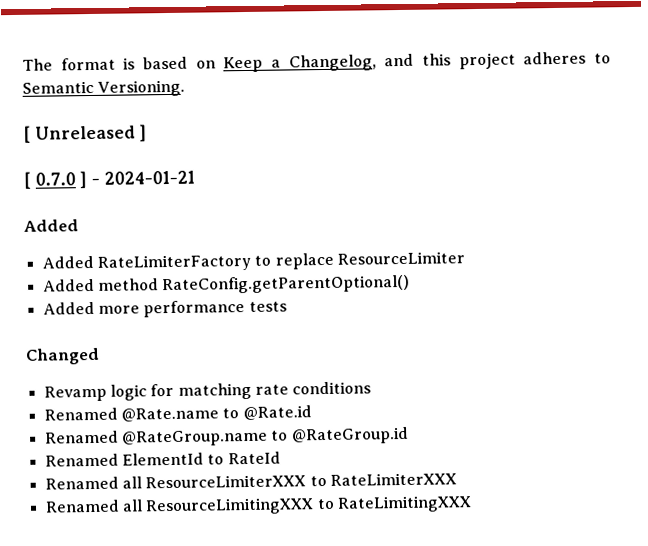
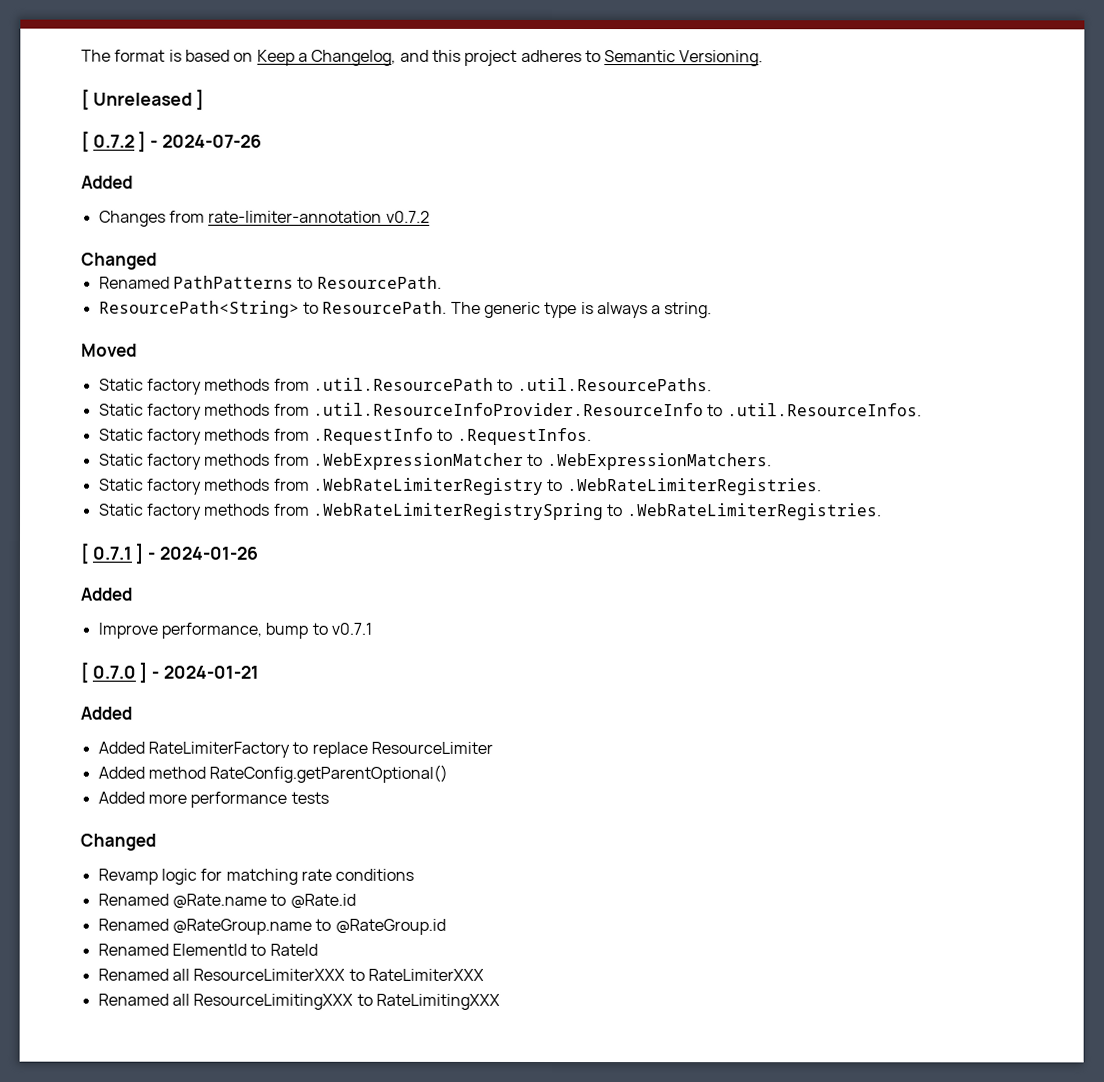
(148, 133) none -> [81,131,262,152] [81,175,133,189] [98,210,430,227] [81,252,157,270] [98,275,442,289] [98,300,713,319] [81,343,137,357] [98,377,712,395] [98,402,922,420] [98,427,592,446] [98,452,772,471] [98,477,822,496] [98,502,882,521] [80,543,258,564] [80,587,132,601] [97,622,372,639] // [ 0.7.2 ] - 2024-07-26 // Added // Changes from rate-limiter-annotation v0.7.2 // Changed // Renamed PathPatterns to ResourcePath. // ResourcePath<String> to ResourcePath. The generic type is always a string. // Moved // Static factory methods from .util.ResourcePath to .util.ResourcePaths. // Static factory methods from .util.ResourceInfoProvider.ResourceInfo to .util.ResourceInfos. // Static factory methods from .RequestInfo to .RequestInfos. // Static factory methods from .WebExpressionMatcher to .WebExpressionMatchers. // Static factory methods from .WebRateLimiterRegistry to .WebRateLimiterRegistries. // Static factory methods from .WebRateLimiterRegistrySpring to .WebRateLimiterRegistries. // [ 0.7.1 ] - 2024-01-26 // Added // Improve performance, bump to v0.7.1

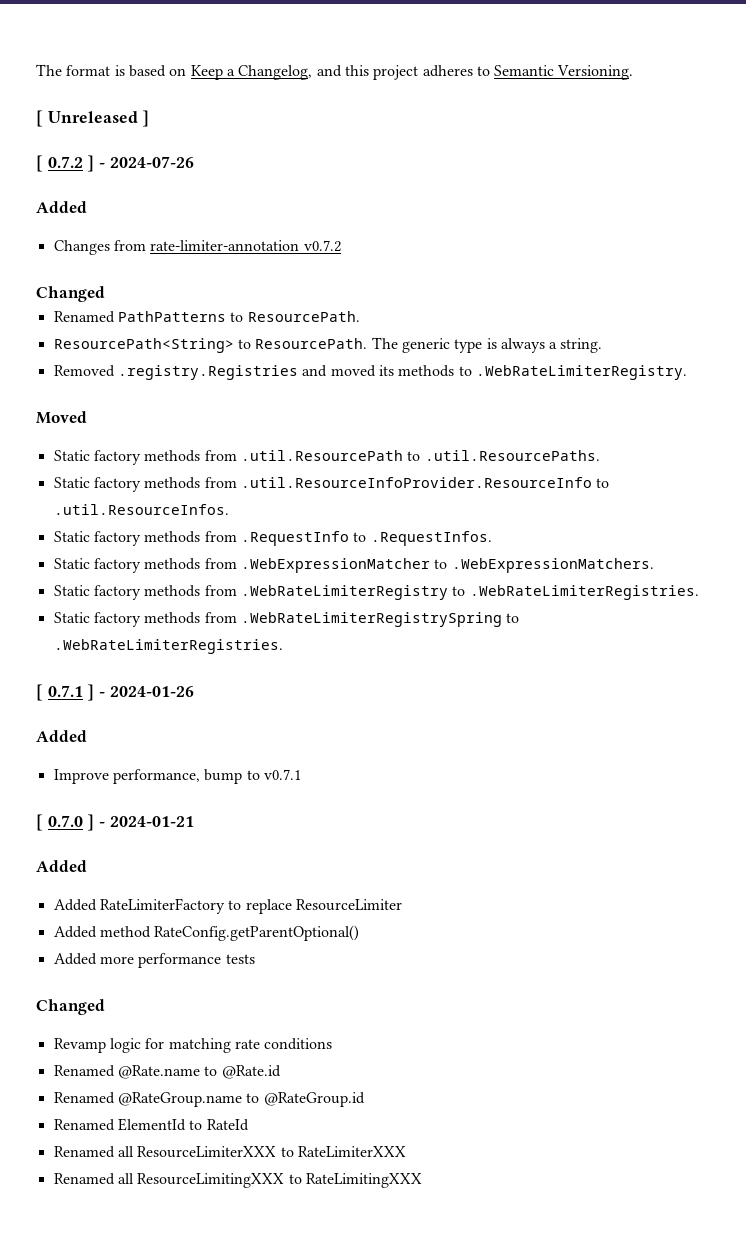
(713, 310) none -> [53,365,687,380] // Removed .registry.Registries and moved its methods to .WebRateLimiterRegistry.

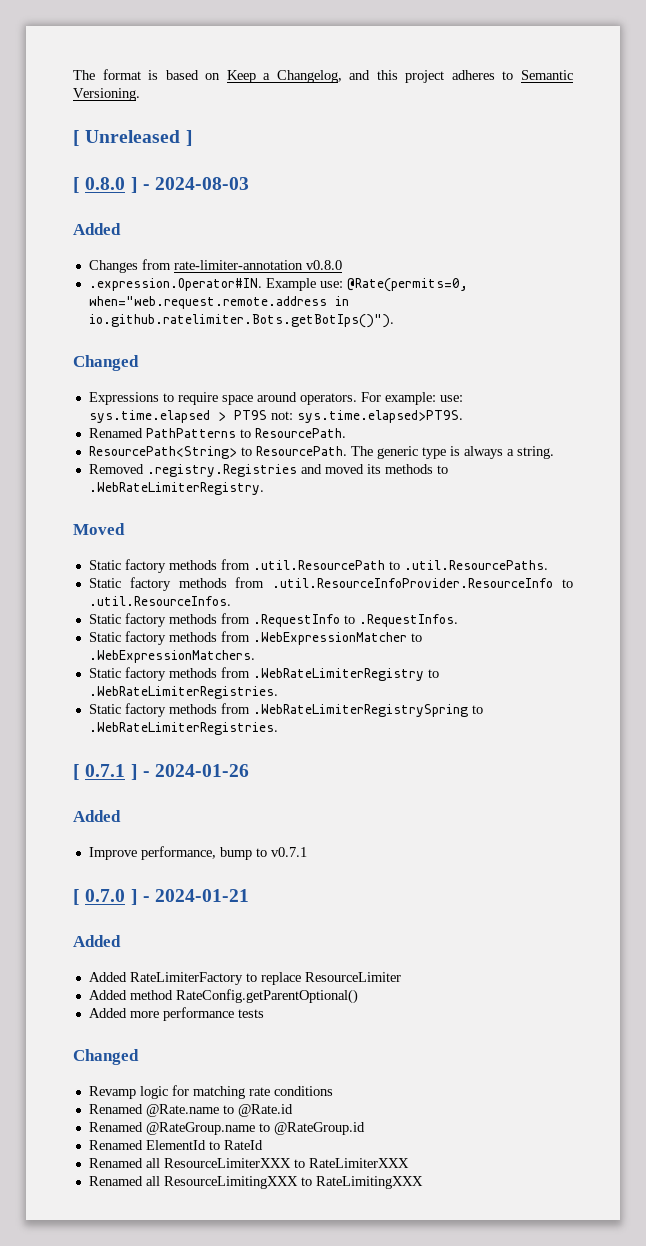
[47,155,194,172] 0.7.2 ] - 2024-07-26 -> [85,177,250,193] 0.8.0 ] - 2024-08-03
[303,240,341,252] [36,286,105,302] v0.7.2 // Changed -> [305,260,342,270] [88,278,468,292] [88,296,349,309] [88,314,394,328] [73,355,139,371] [88,392,463,405] [88,410,463,423] v0.8.0 // .expression.Operator#IN. Example use: @Rate(permits=0, when="web.request.remote.address in io.github.ratelimiter.Bots.getBotIps()"). // Changed // Expressions to require space around operators. For example: use: sys.time.elapsed > PT9S not: sys.time.elapsed>PT9S.

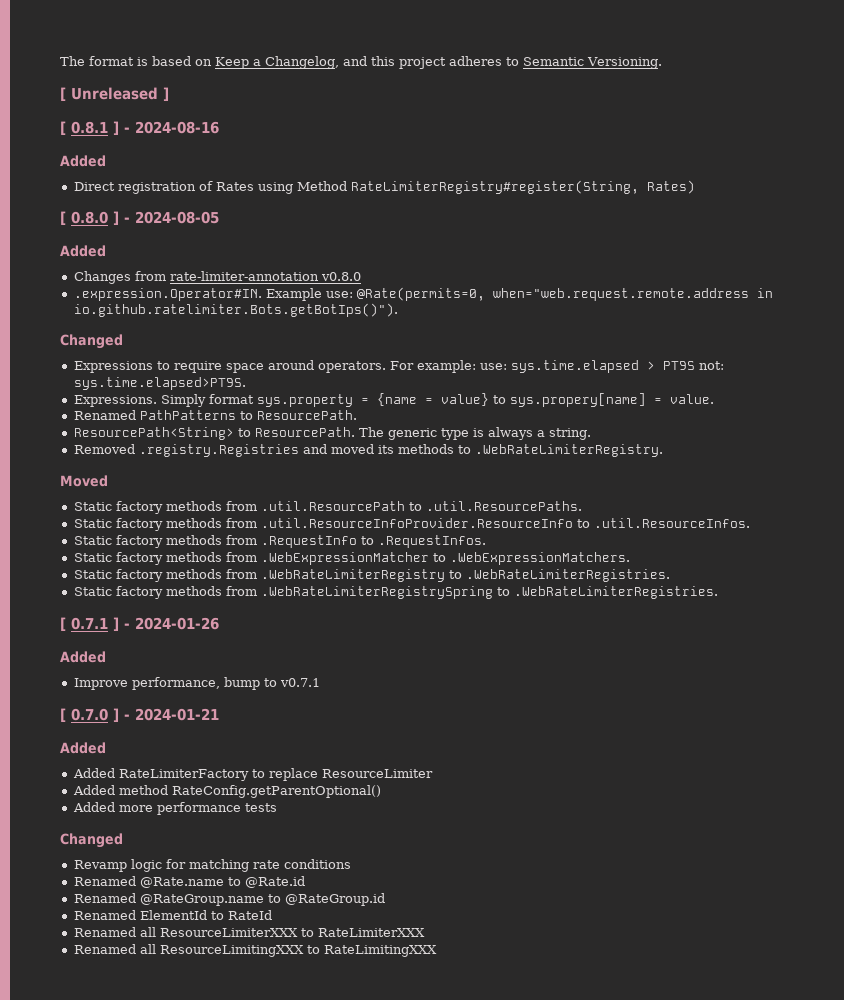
(193, 138) none -> [60,121,219,135] [60,155,106,167] [73,180,695,194] // [ 0.8.1 ] - 2024-08-16 // Added // Direct registration of Rates using Method RateLimiterRegistry#register(String, Rates)
[155,177,250,190] 2024-08-03 -> [135,211,219,224] 2024-08-05
(463, 416) none -> [73,393,714,407] // Expressions. Simply format sys.property = {name = value} to sys.propery[name] = value.

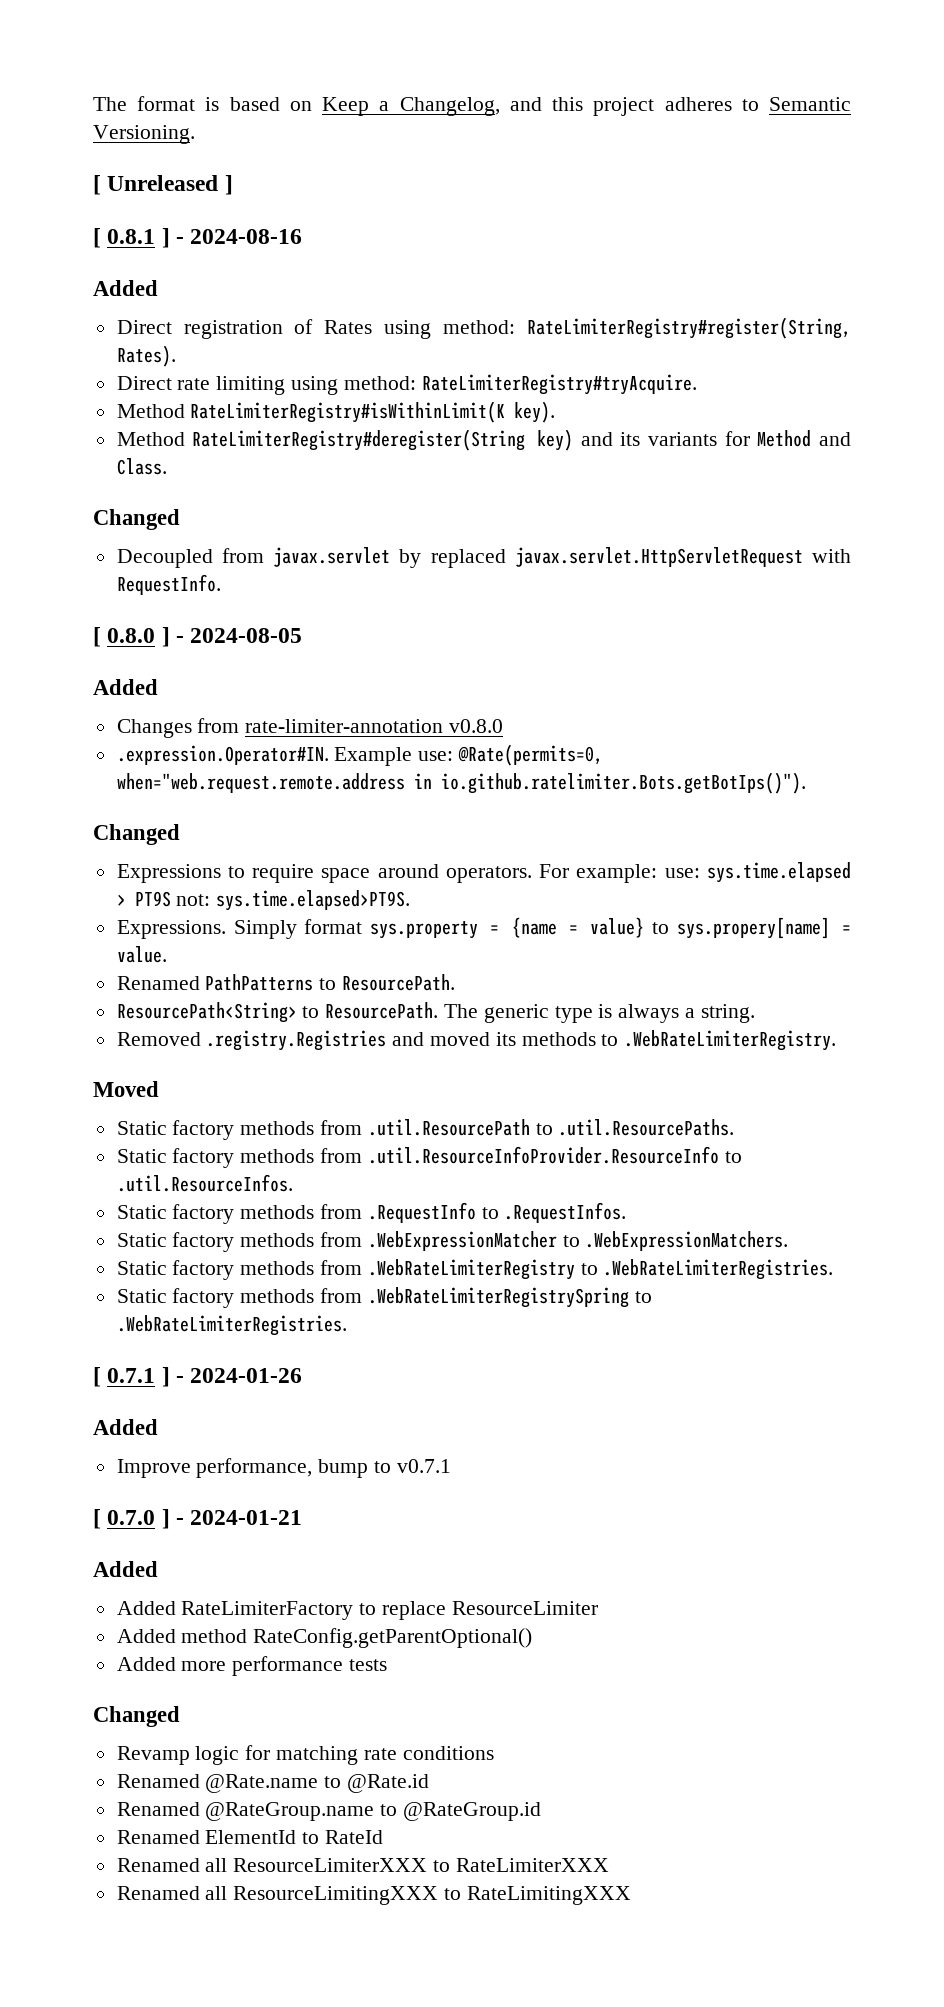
[296,180,695,194] Method RateLimiterRegistry#register(String, Rates) -> [443,317,851,339] [116,345,176,367] [116,374,697,395] [116,401,556,423] [116,429,852,451] [116,458,167,475] [93,509,180,530] [116,547,852,568] [116,574,221,595] method: RateLimiterRegistry#register(String, Rates). // Direct rate limiting using method: RateLimiterRegistry#tryAcquire. // Method RateLimiterRegistry#isWithinLimit(K key). // Method RateLimiterRegistry#deregister(String key) and its variants for Method and Class. // Changed // Decoupled from javax.servlet by replaced javax.servlet.HttpServletRequest with RequestInfo.

